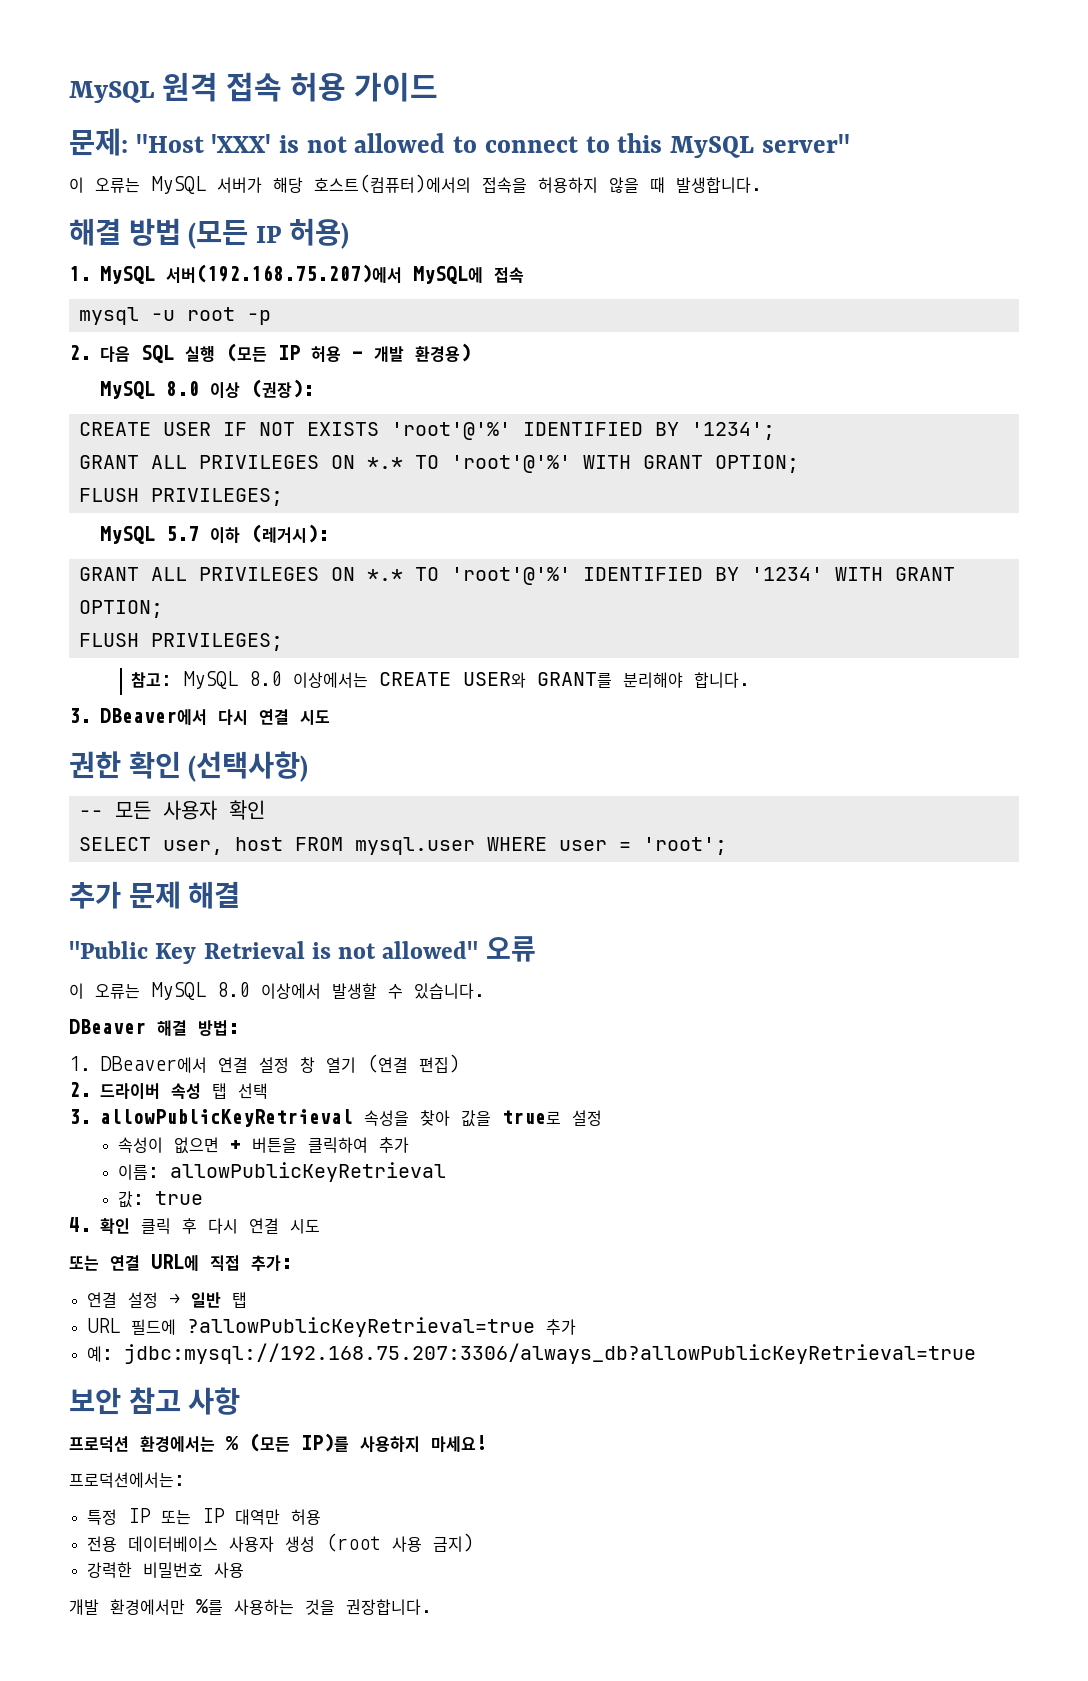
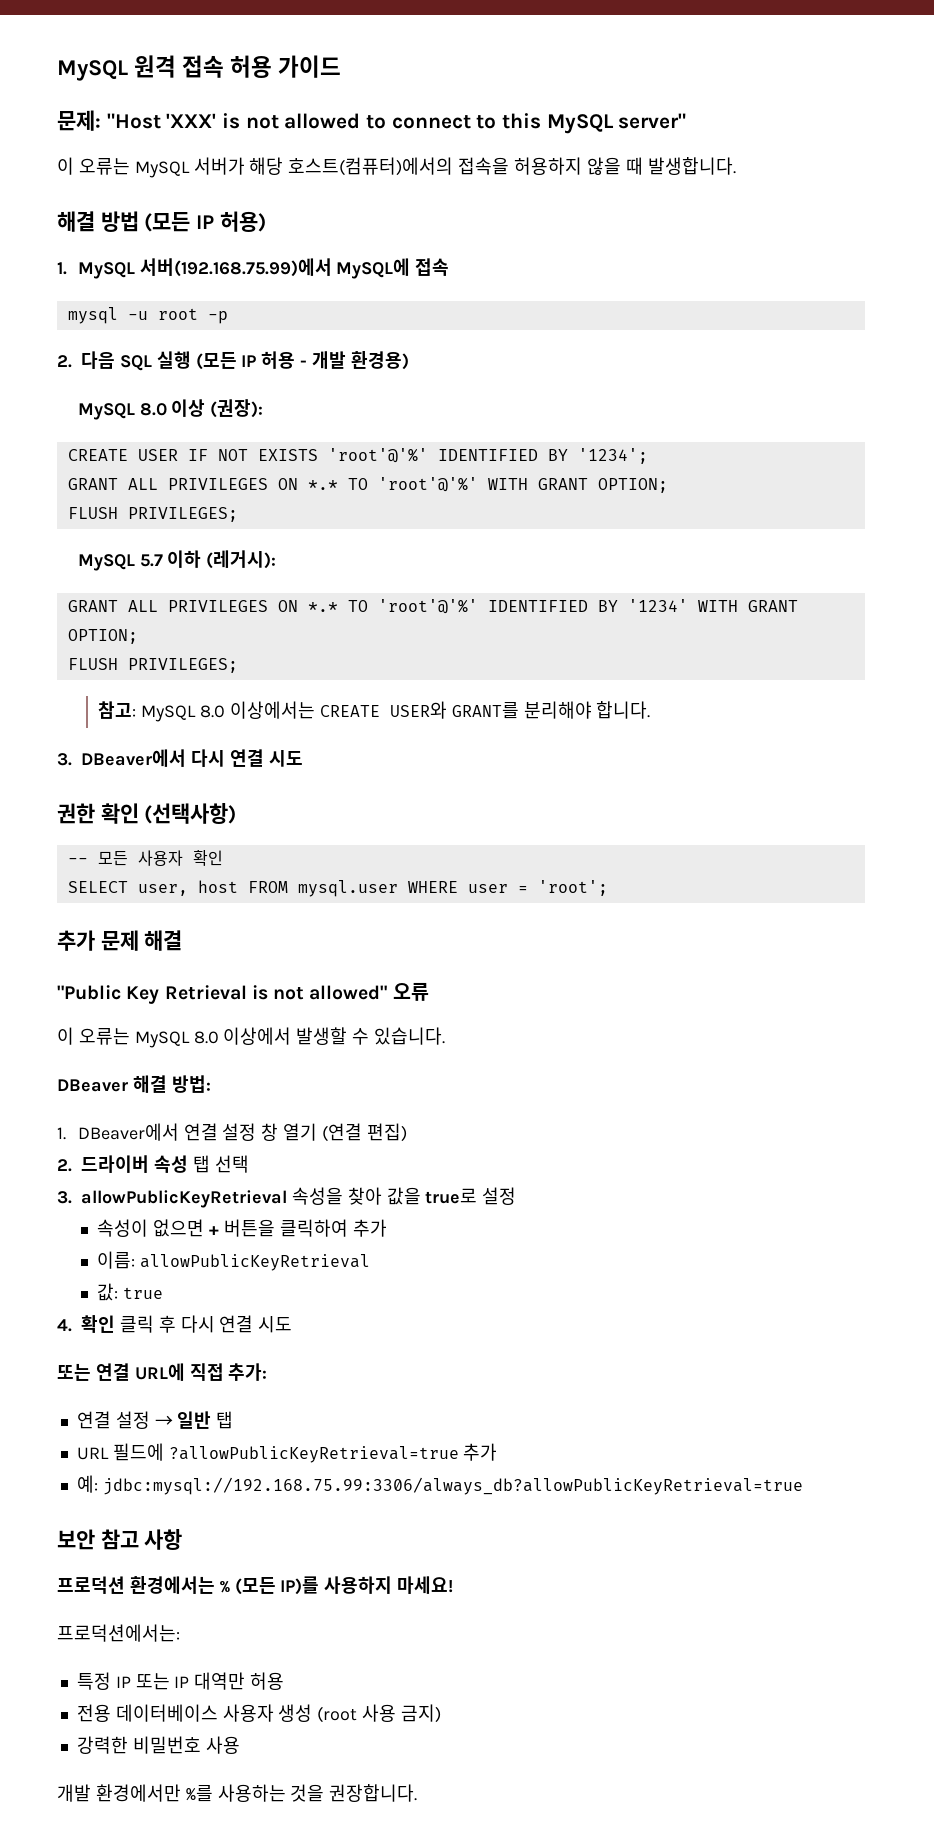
[165,264,402,283] 서버(192.168.75.207)에서 -> [139,258,332,277] 서버(192.168.75.99)에서
[123,1343,976,1364] jdbc:mysql://192.168.75.207:3306/always_db?allowPublicKeyRetrieval=true -> [102,1477,803,1495] jdbc:mysql://192.168.75.99:3306/always_db?allowPublicKeyRetrieval=true

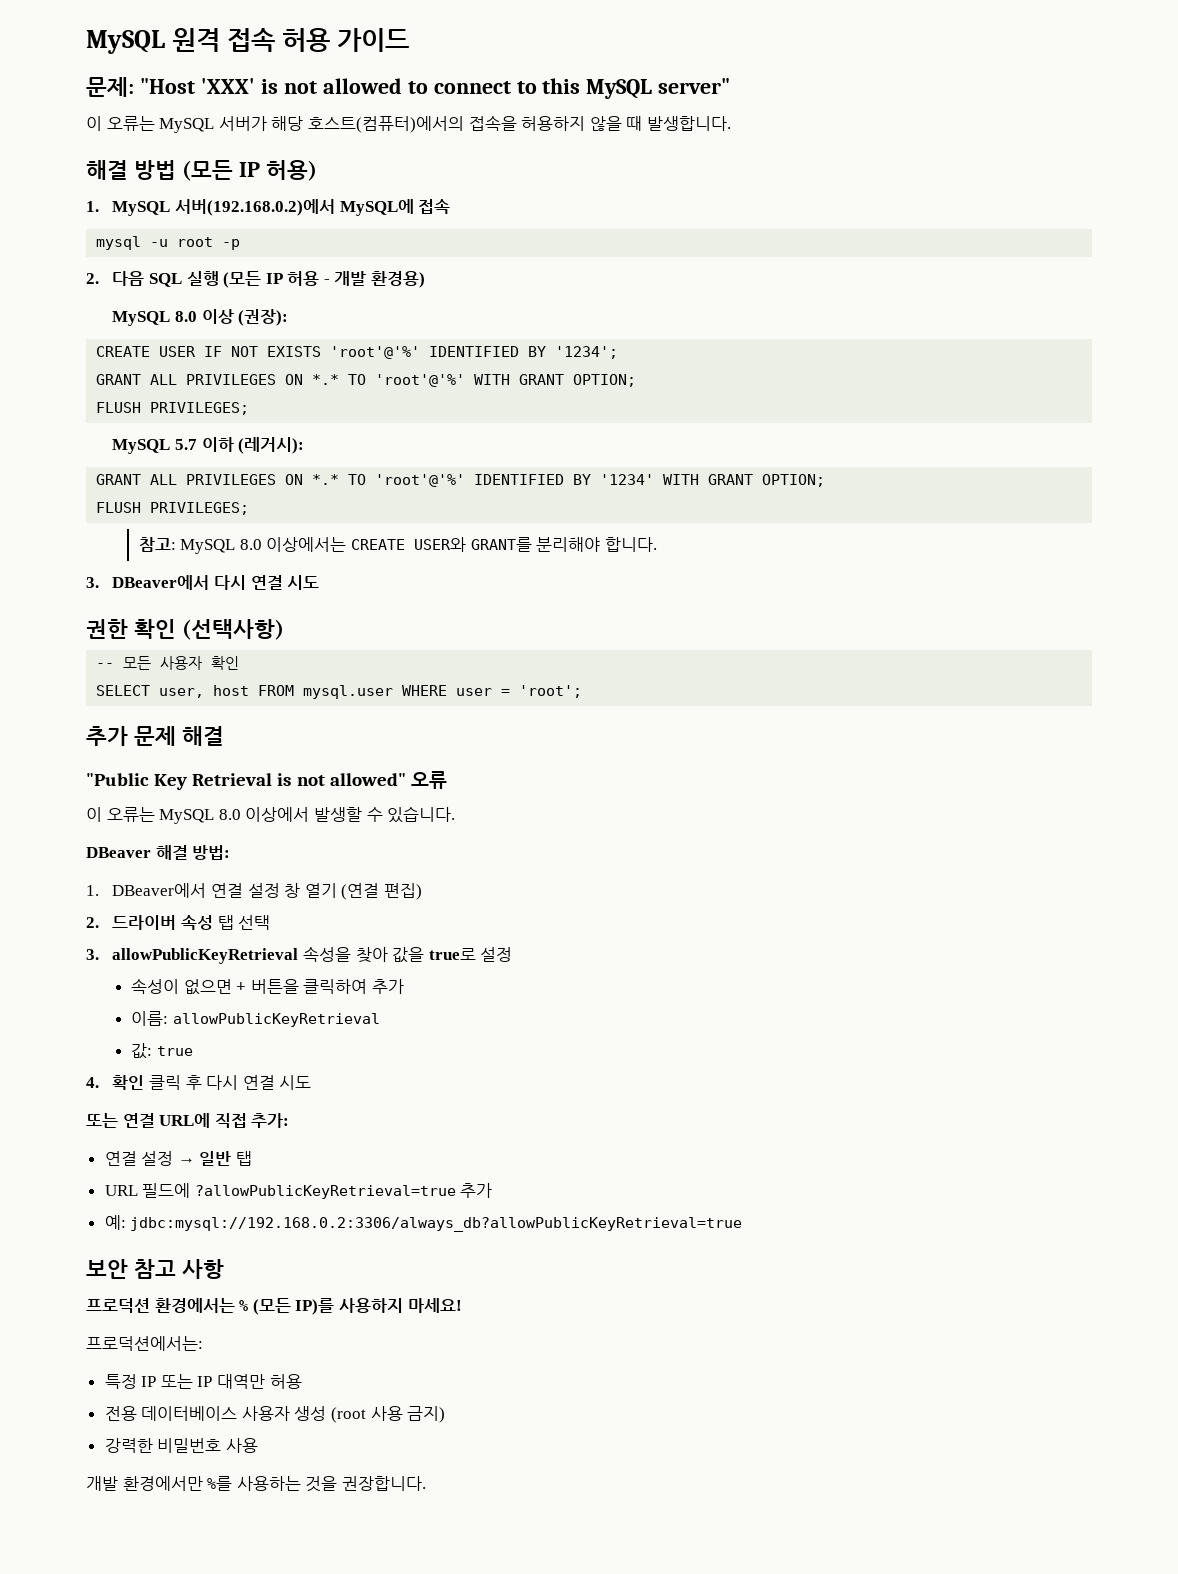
[139,258,332,277] 서버(192.168.75.99)에서 -> [174,199,335,216] 서버(192.168.0.2)에서
[102,1477,803,1495] jdbc:mysql://192.168.75.99:3306/always_db?allowPublicKeyRetrieval=true -> [130,1217,743,1232] jdbc:mysql://192.168.0.2:3306/always_db?allowPublicKeyRetrieval=true

